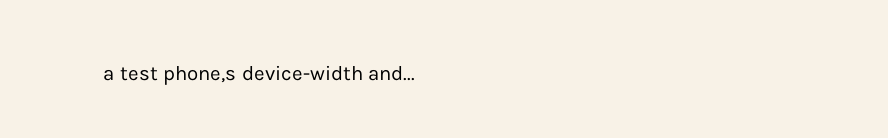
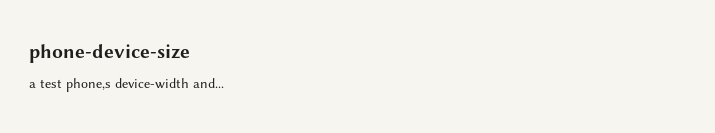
(103, 75) none -> [29,44,190,63] phone-device-size //

